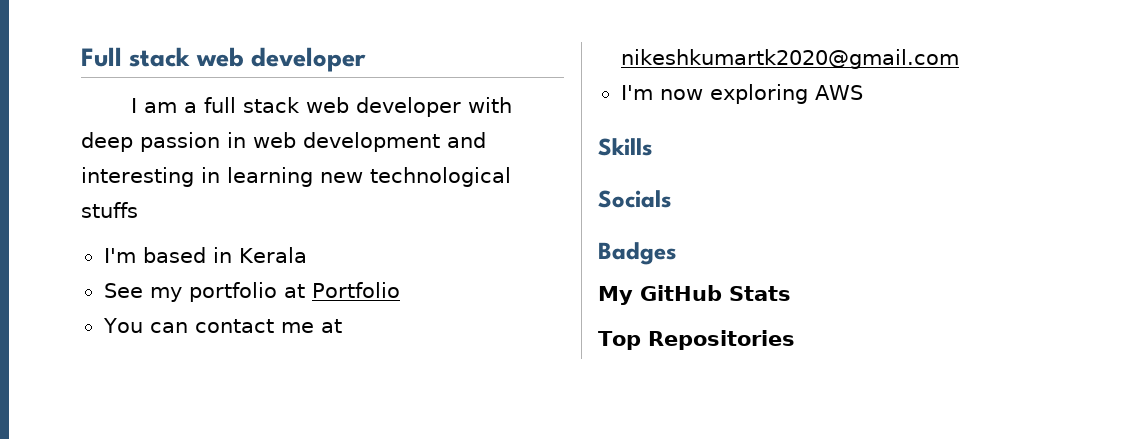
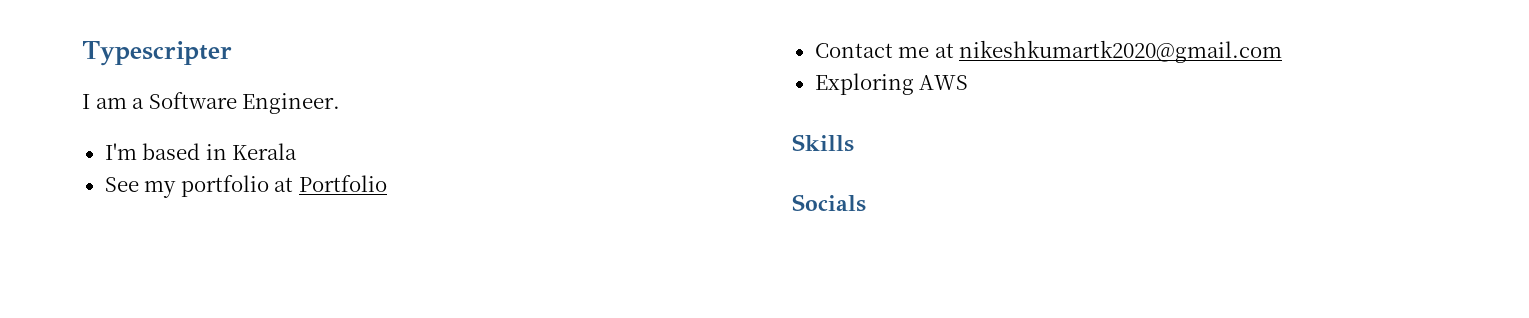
[81,47,367,72] Full stack web developer -> [82,41,232,66] Typescripter
[204,97,513,117] [81,132,486,152] [81,167,511,187] [81,202,138,218] full stack web developer with deep passion in web development and interesting in learning new technological stuffs -> [148,92,341,114] Software Engineer.
[102,318,274,333] You can contact -> [814,43,893,58] Contact
[620,84,808,104] I'm now exploring -> [814,73,914,95] Exploring
[598,242,677,265] [598,285,791,305] [598,330,795,350] // Badges // My GitHub Stats // Top Repositories -> (866, 203) none

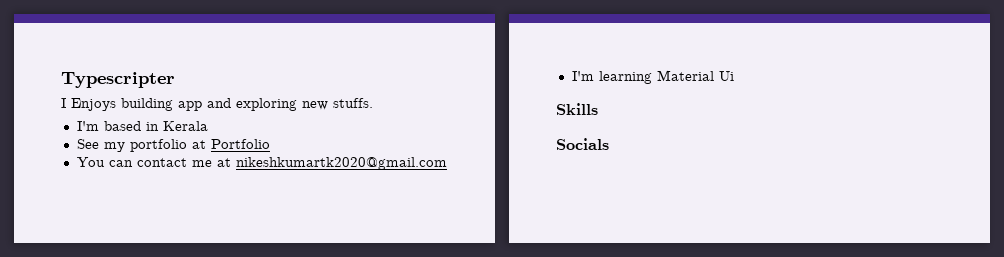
[95,92,341,114] am a Software Engineer. -> [71,98,373,111] Enjoys building app and exploring new stuffs.
[814,43,893,58] Contact -> [76,157,187,167] You can contact
[814,73,969,95] Exploring AWS -> [571,70,734,84] I'm learning Material Ui

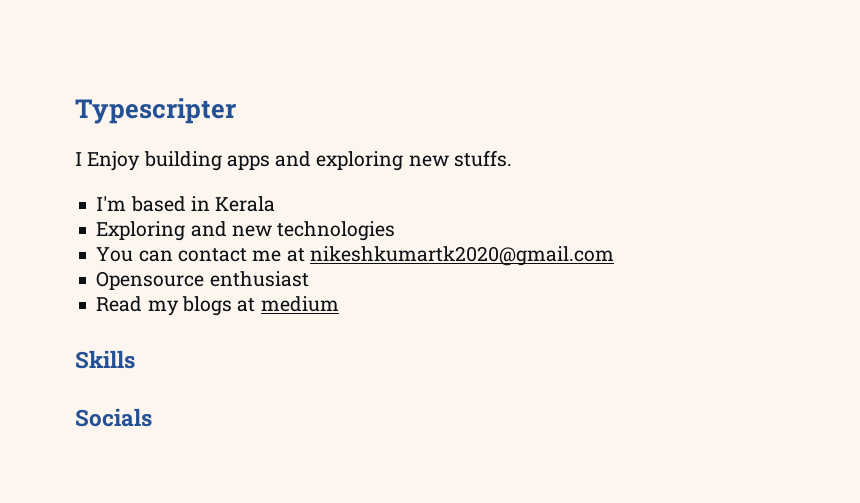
[71,98,202,111] Enjoys building app -> [87,151,270,171] Enjoy building apps
[76,139,270,152] See my portfolio at Portfolio -> [96,221,396,241] Exploring and new technologies
[571,70,734,84] I'm learning Material Ui -> [96,271,309,290] [96,296,339,316] Opensource enthusiast // Read my blogs at medium

